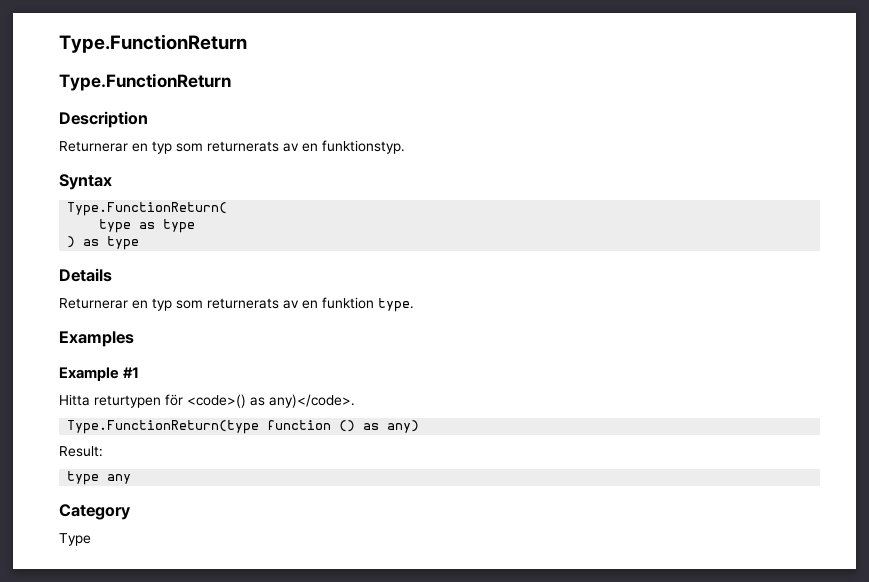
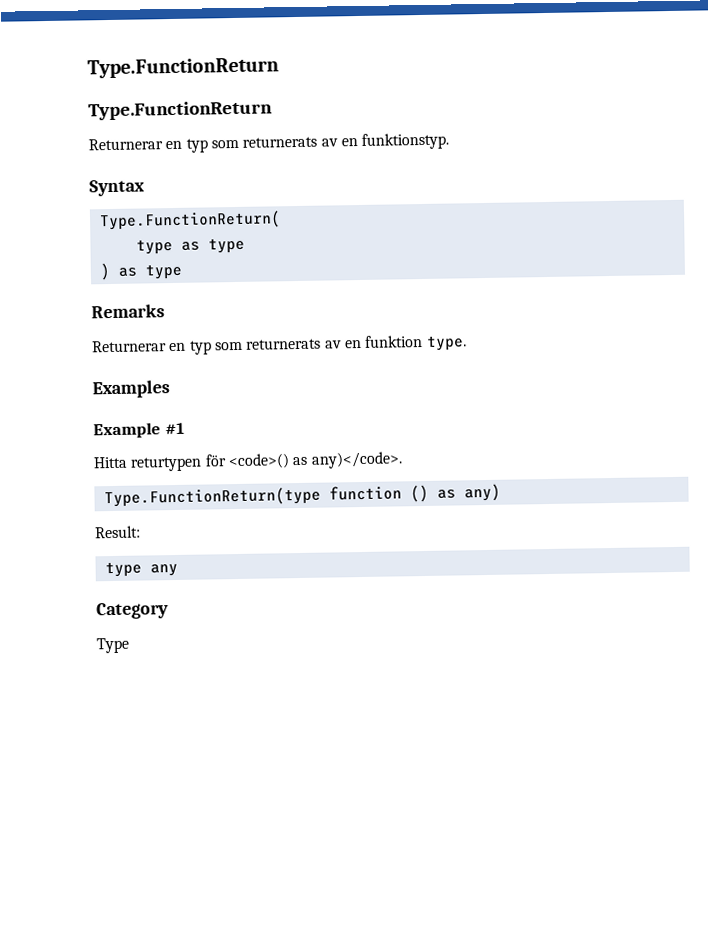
[59,111,148,128] // Description -> (273, 110) none
[59,268,112,282] Details -> [91,304,165,319] Remarks

